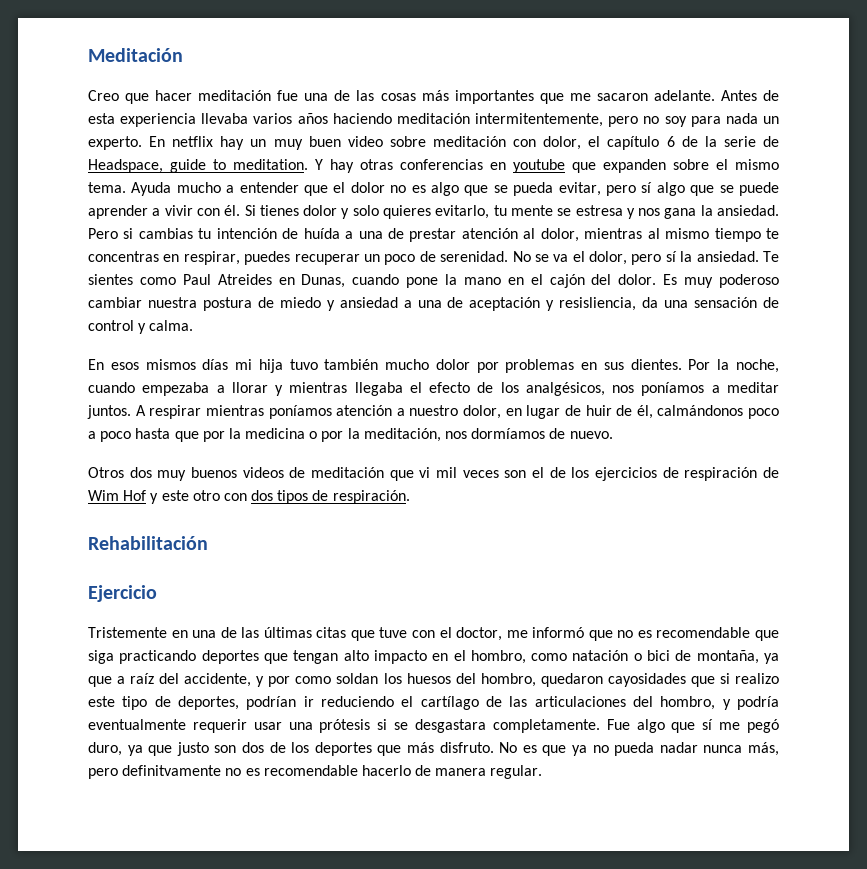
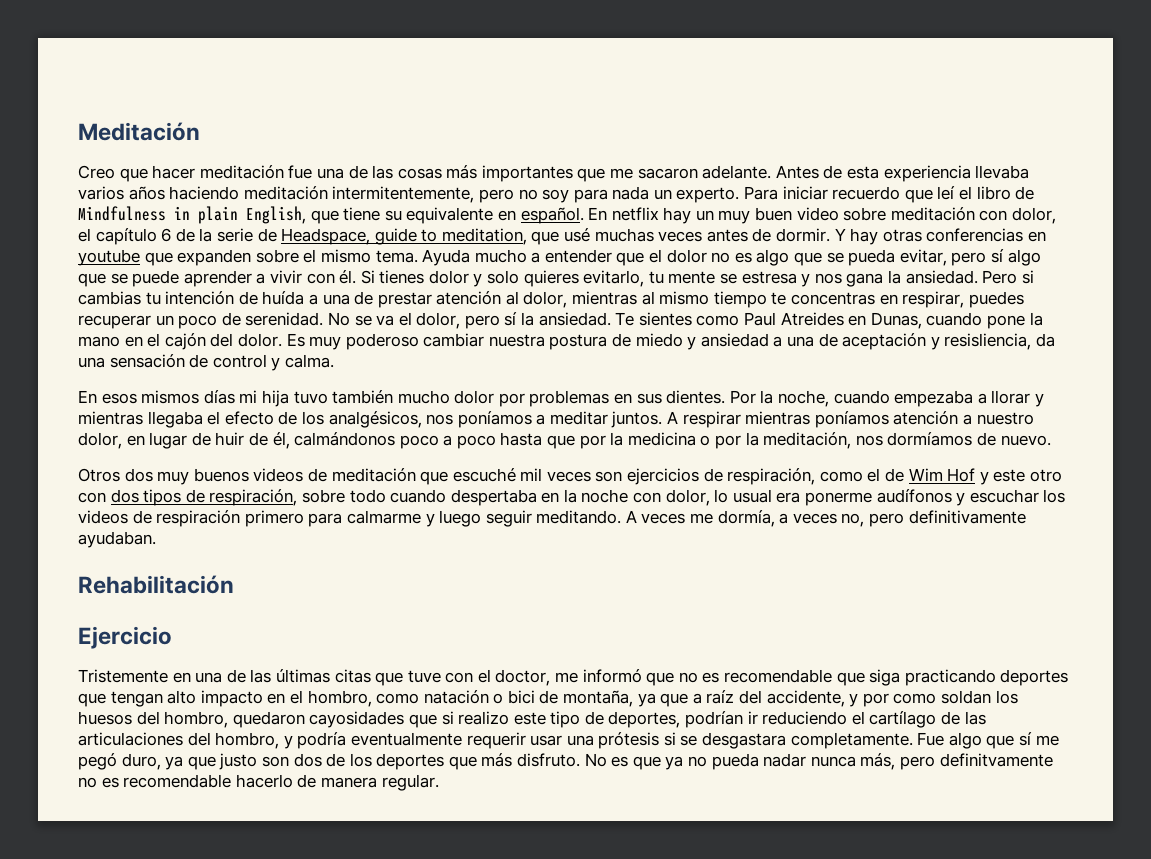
(142, 143) none -> [744,186,1035,203] [78,206,584,224] Para iniciar recuerdo que leí el libro de Mindfulness in plain English, que tiene su equivalente en español.
[233,159,308,170] meditation. -> [441,228,831,245] meditation, que usé muchas veces antes de dormir.
[419,467,431,478] vi -> [452,468,516,482] escuché
[532,467,758,481] el de los ejercicios de respiración -> [627,468,881,485] ejercicios de respiración, como el
[332,490,410,504] respiración. -> [209,489,1066,506] [78,510,1026,527] [78,531,156,548] respiración, sobre todo cuando despertaba en la noche con dolor, lo usual era ponerme audífonos y escuchar los videos de respiración primero para calmarme y luego seguir meditando. A veces me dormía, a veces no, pero definitivamente ayudaban.

